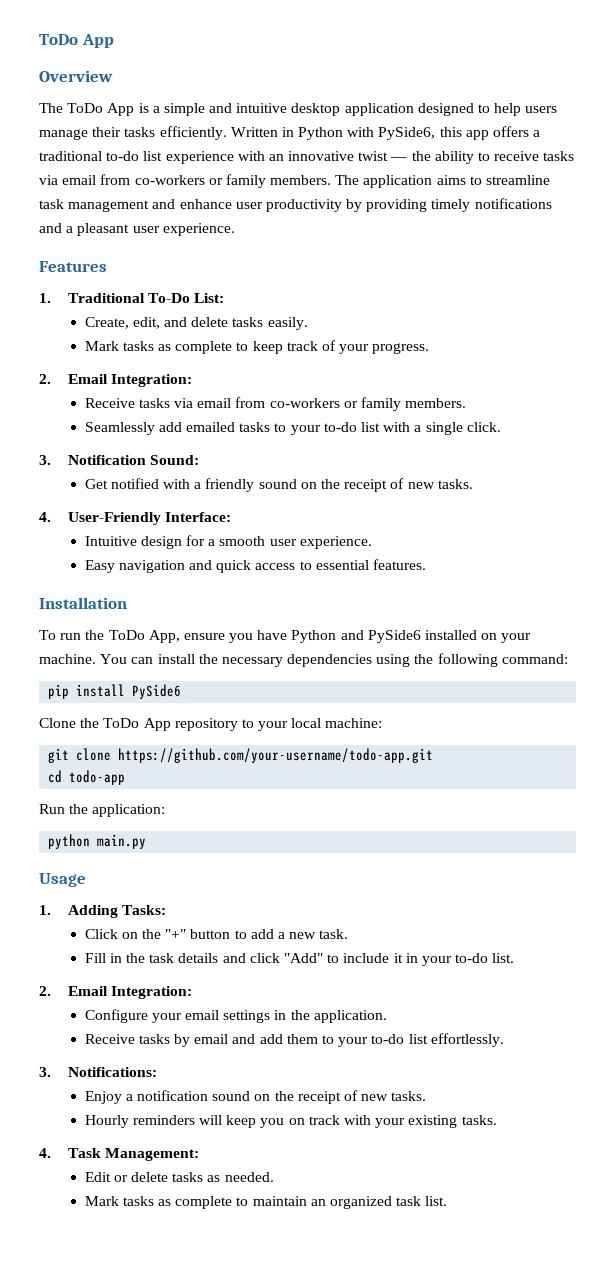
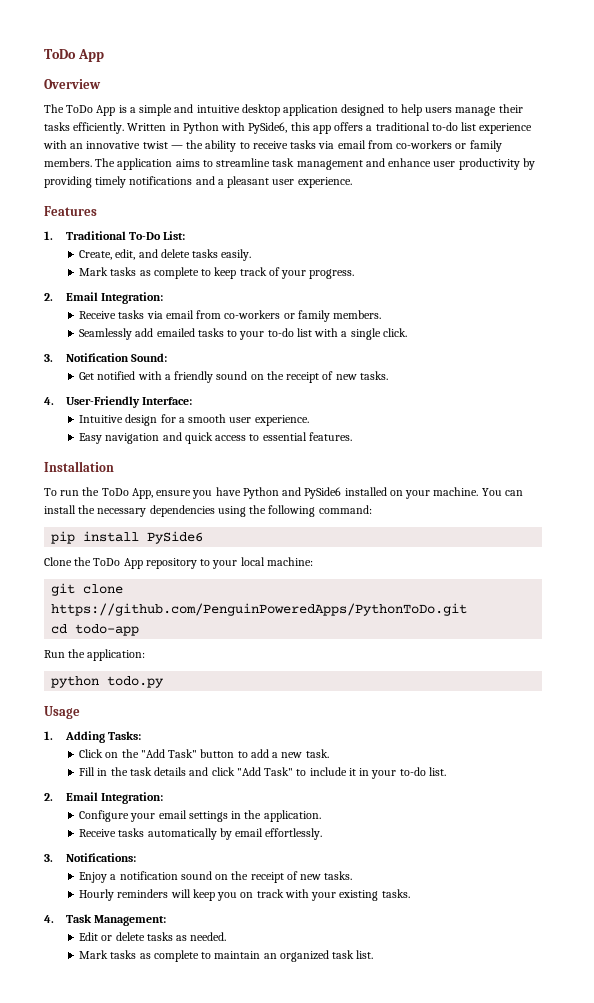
[118,748,434,763] https://github.com/your-username/todo-app.git -> [51,603,468,616] https://github.com/PenguinPoweredApps/PythonToDo.git
[97,834,147,849] main.py -> [107,676,165,688] todo.py
[165,929,187,939] "+" -> [140,749,198,758] "Add Task"
[284,953,324,963] "Add" -> [236,767,294,776] "Add Task"
(170, 1039) none -> [147,828,217,840] automatically
[232,1034,428,1047] and add them to your to-do list -> (264, 832) none

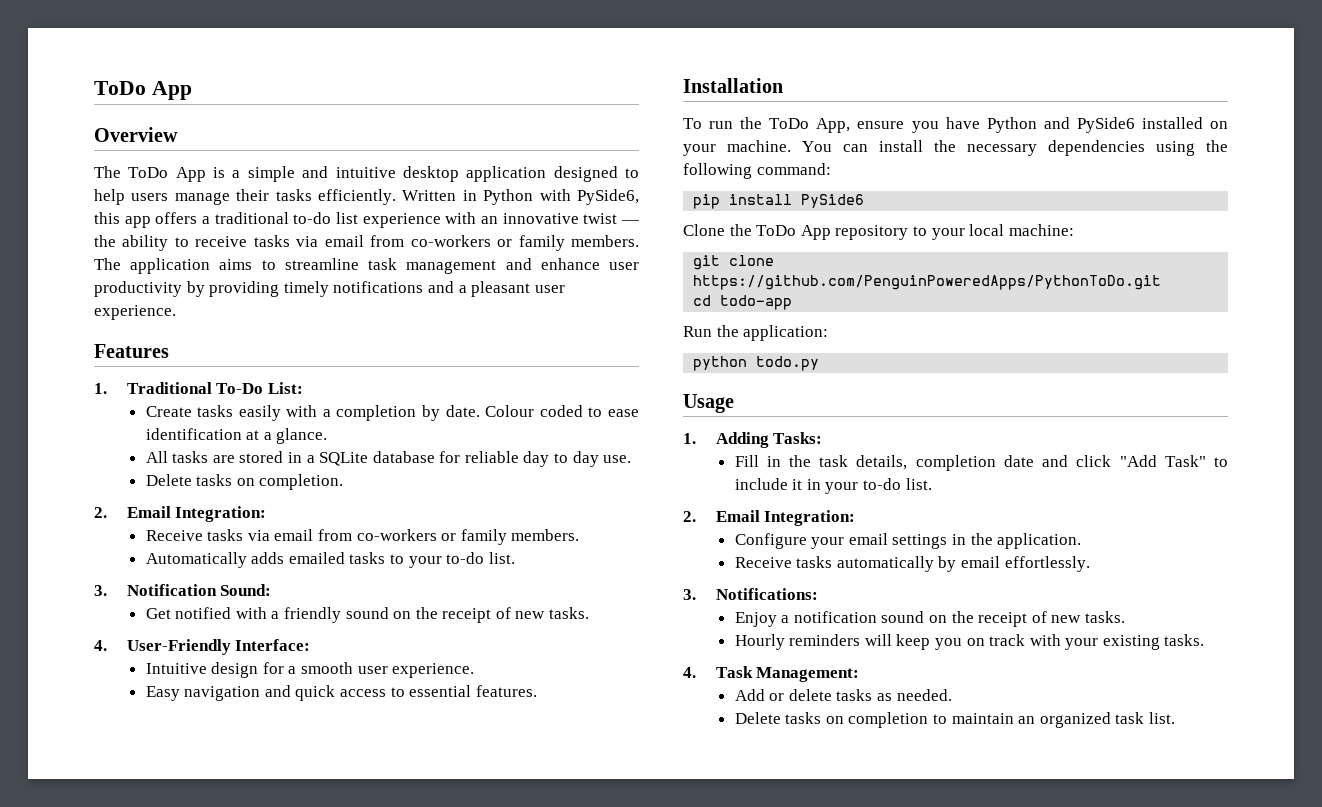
[79,249,252,261] [79,267,355,279] Create, edit, and delete tasks easily. // Mark tasks as complete to keep track of your progress. -> [145,405,639,421] [145,428,328,444] [145,451,632,467] [145,474,344,490] Create tasks easily with a completion by date. Colour coded to ease identification at a glance. // All tasks are stored in a SQLite database for reliable day to day use. // Delete tasks on completion.
[79,328,154,340] Seamlessly add -> [145,552,285,568] Automatically adds
[296,328,407,340] list with a single click. -> [488,552,515,564] list.
[79,749,329,758] // Click on the "Add Task" button to add a new task. -> (823, 438) none
[154,767,187,776] details -> [856,455,1034,471] details, completion date
[79,932,99,941] Edit -> [734,689,765,701] Add
[79,950,199,962] Mark tasks as complete -> [734,712,929,728] Delete tasks on completion

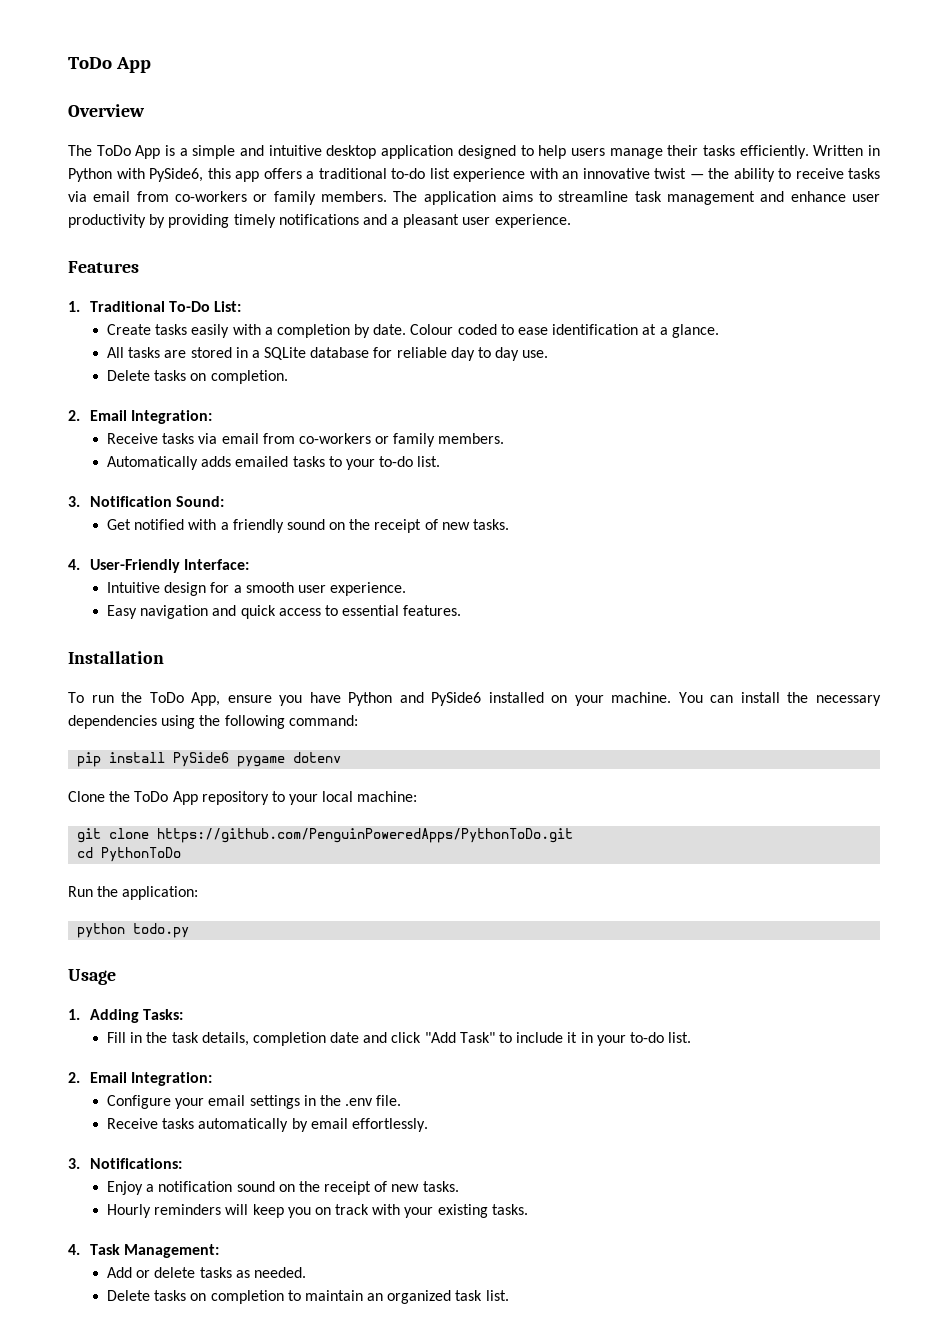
(865, 201) none -> [237,752,342,767] pygame dotenv
[720,295,793,310] todo-app -> [101,847,182,862] PythonToDo
[997,533,1082,549] application. -> [345,1095,402,1106] .env file.

